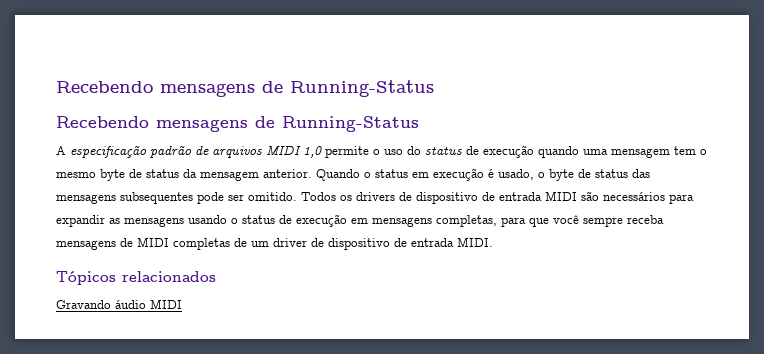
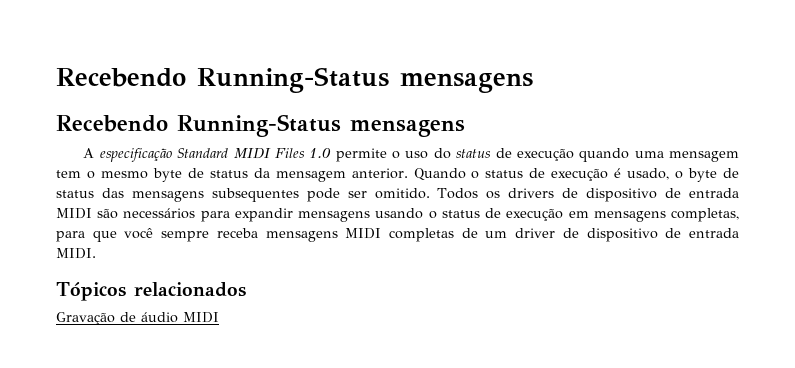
[56,80,434,97] [56,116,419,132] Recebendo mensagens de Running-Status // Recebendo mensagens de Running-Status -> [56,67,533,93] [56,114,465,137] Recebendo Running-Status mensagens // Recebendo Running-Status mensagens
[150,145,322,158] padrão de arquivos MIDI 1,0 -> [177,148,332,159] Standard MIDI Files 1.0
[412,172,429,178] em -> [529,168,546,178] de
[109,218,120,224] as -> (293, 215) none
[120,238,133,247] de -> (338, 236) none
[56,300,111,309] Gravando -> [56,312,136,325] Gravação de

